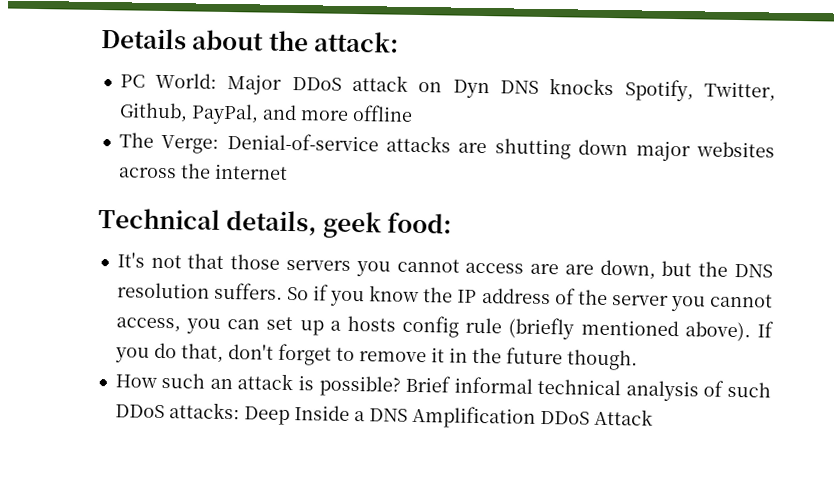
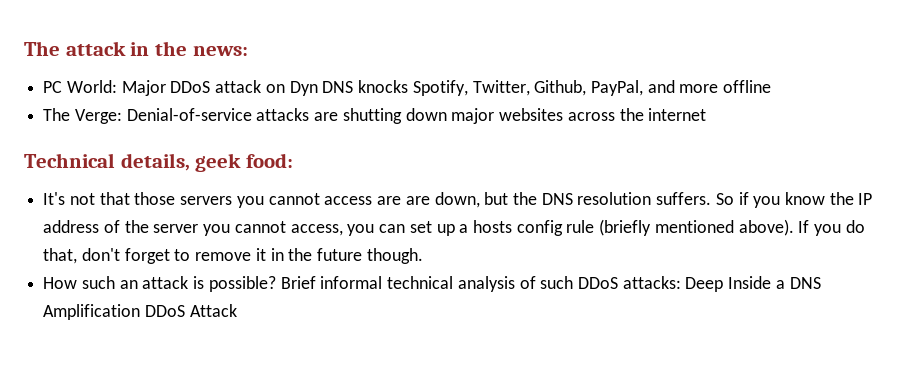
[101,28,400,53] Details about the attack: -> [24,41,248,56] The attack in the news:

